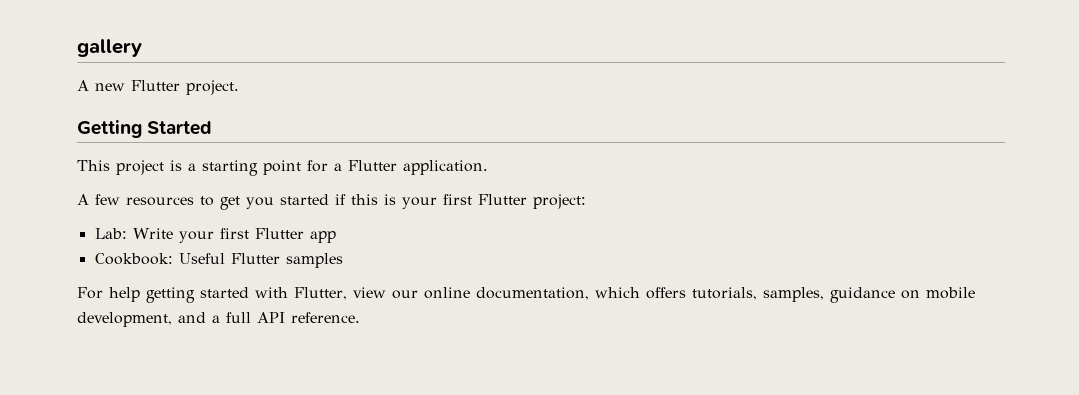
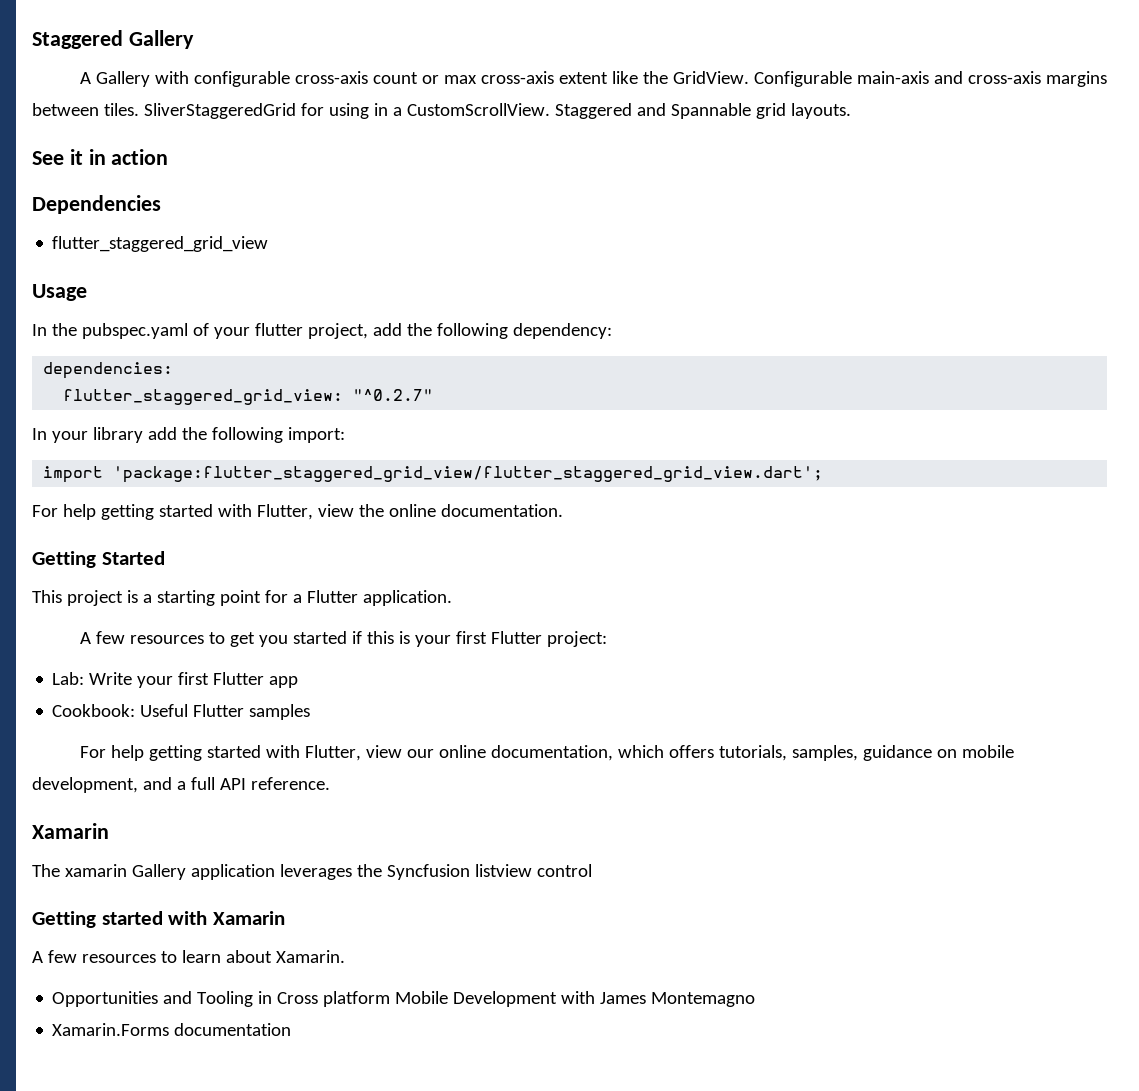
[77,39,142,57] [77,80,239,95] gallery // A new Flutter project. -> [32,30,194,49] [79,71,1107,87] [32,103,851,119] [32,149,169,165] [32,195,161,214] [52,236,269,252] [32,284,87,301] [32,323,612,339] [43,362,174,379] [63,389,434,405] [32,427,345,443] [43,466,824,483] [32,504,563,520] Staggered Gallery // A Gallery with configurable cross-axis count or max cross-axis extent like the GridView. Configurable main-axis and cross-axis margins between tiles. SliverStaggeredGrid for using in a CustomScrollView. Staggered and Spannable grid layouts. // See it in action // Dependencies // flutter_staggered_grid_view // Usage // In the pubspec.yaml of your flutter project, add the following dependency: // dependencies: // flutter_staggered_grid_view: "^0.2.7" // In your library add the following import: // import 'package:flutter_staggered_grid_view/flutter_staggered_grid_view.dart'; // For help getting started with Flutter, view the online documentation.
(360, 317) none -> [32,823,109,839] [32,864,592,880] [32,911,285,928] [32,950,345,963] [52,991,756,1007] [52,1023,292,1036] // Xamarin // The xamarin Gallery application leverages the Syncfusion listview control // Getting started with Xamarin // A few resources to learn about Xamarin. // Opportunities and Tooling in Cross platform Mobile Development with James Montemagno // Xamarin.Forms documentation

